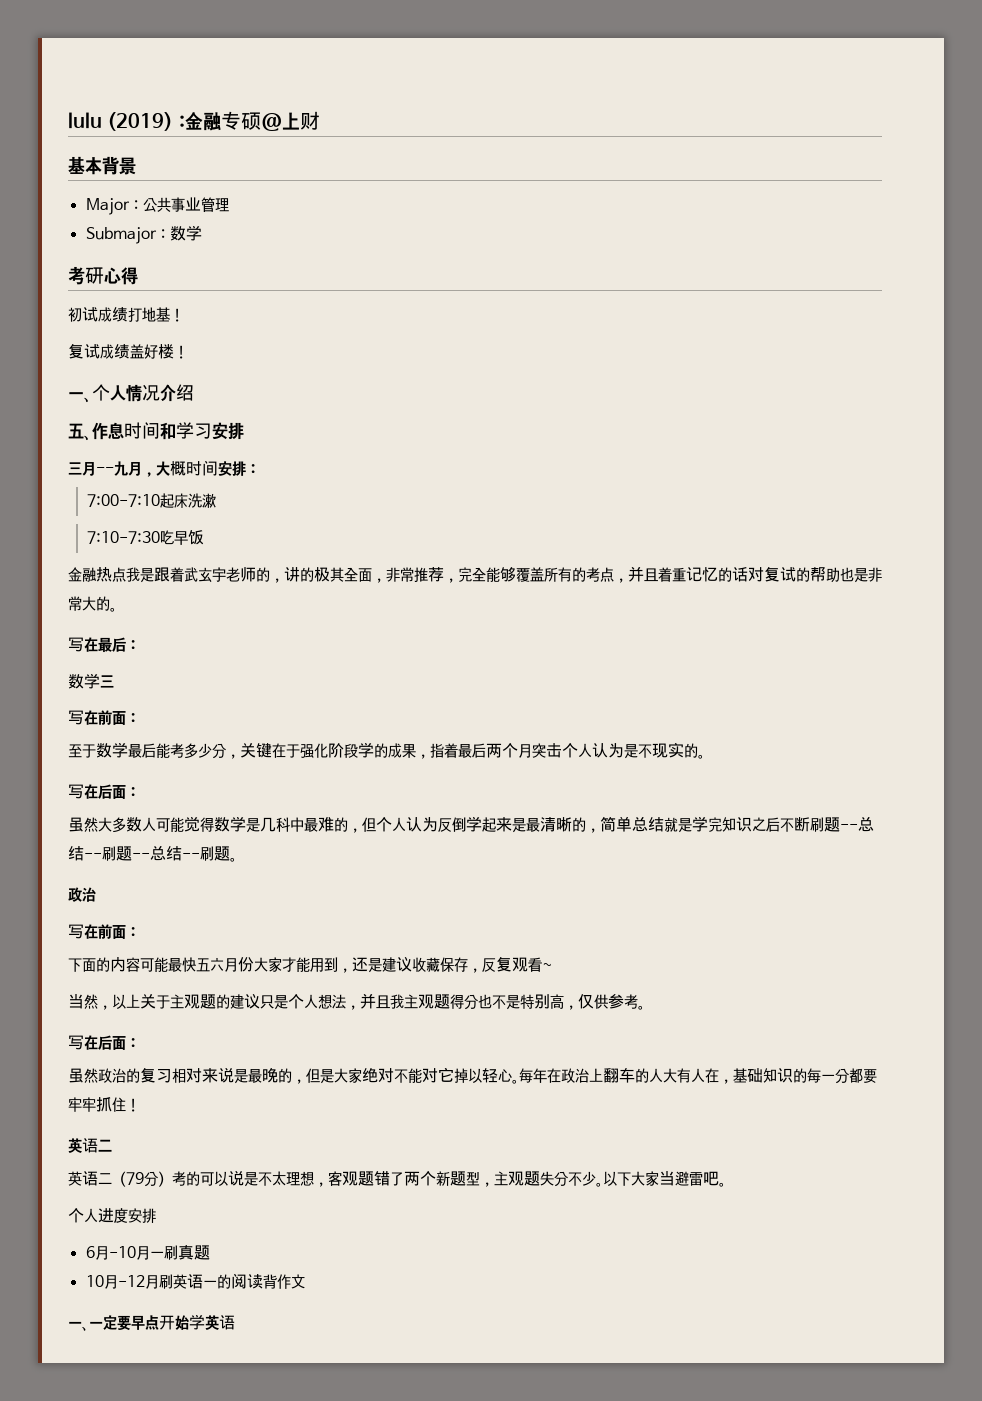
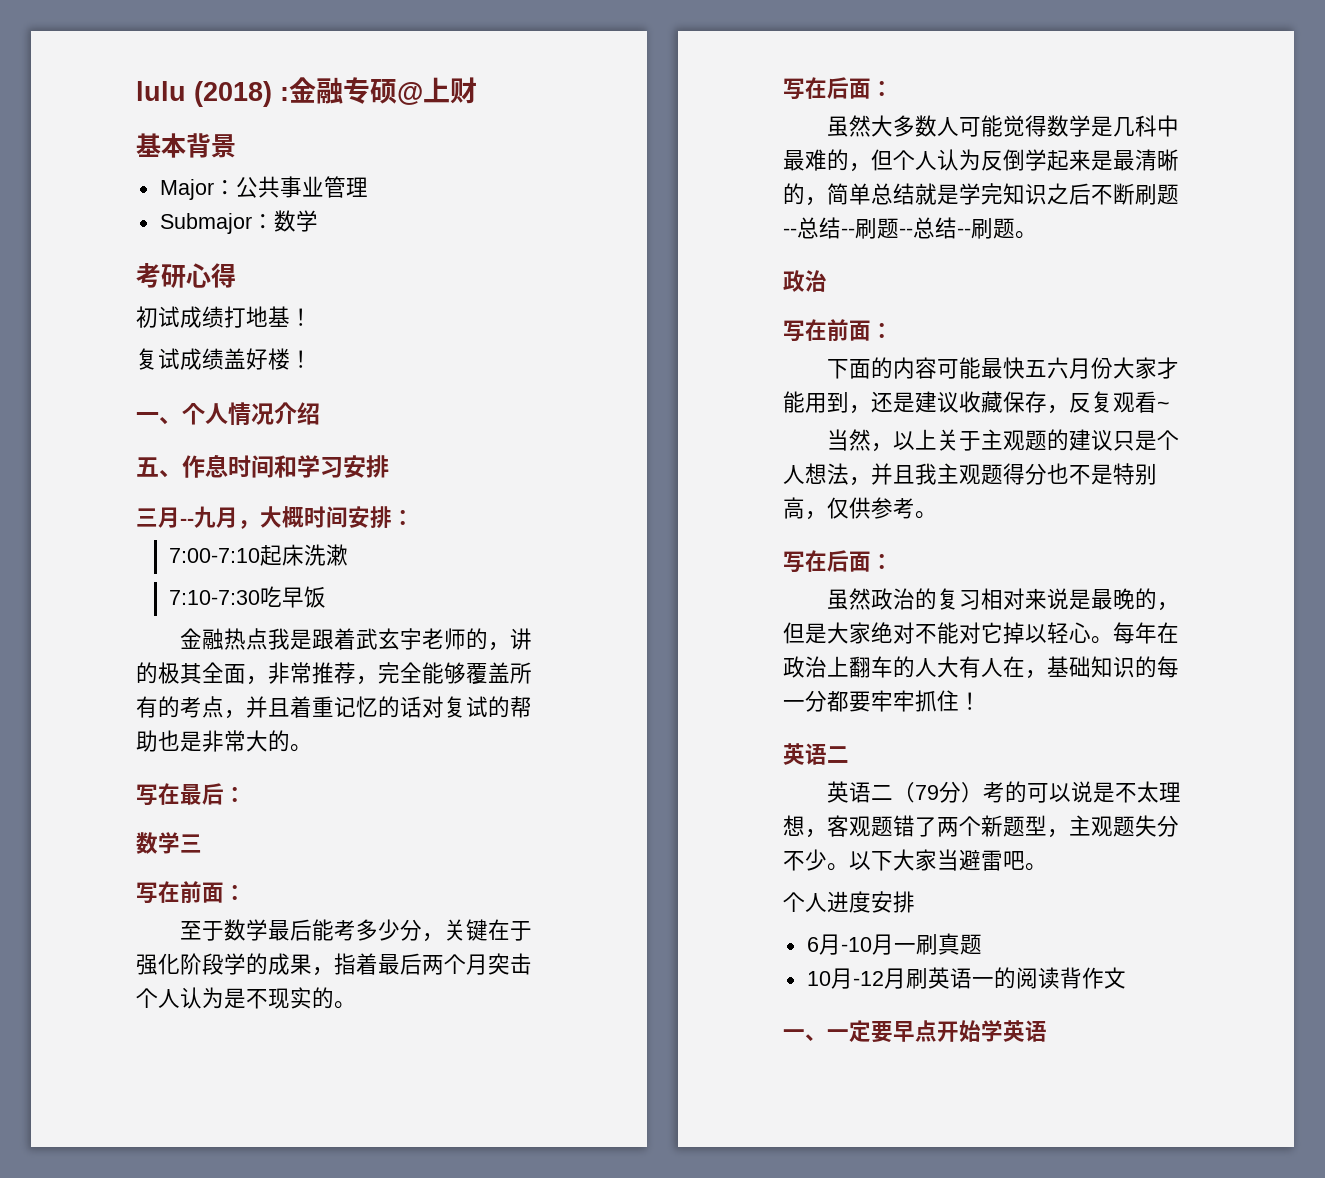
[107,112,174,131] (2019) -> [194,81,272,107] (2018)

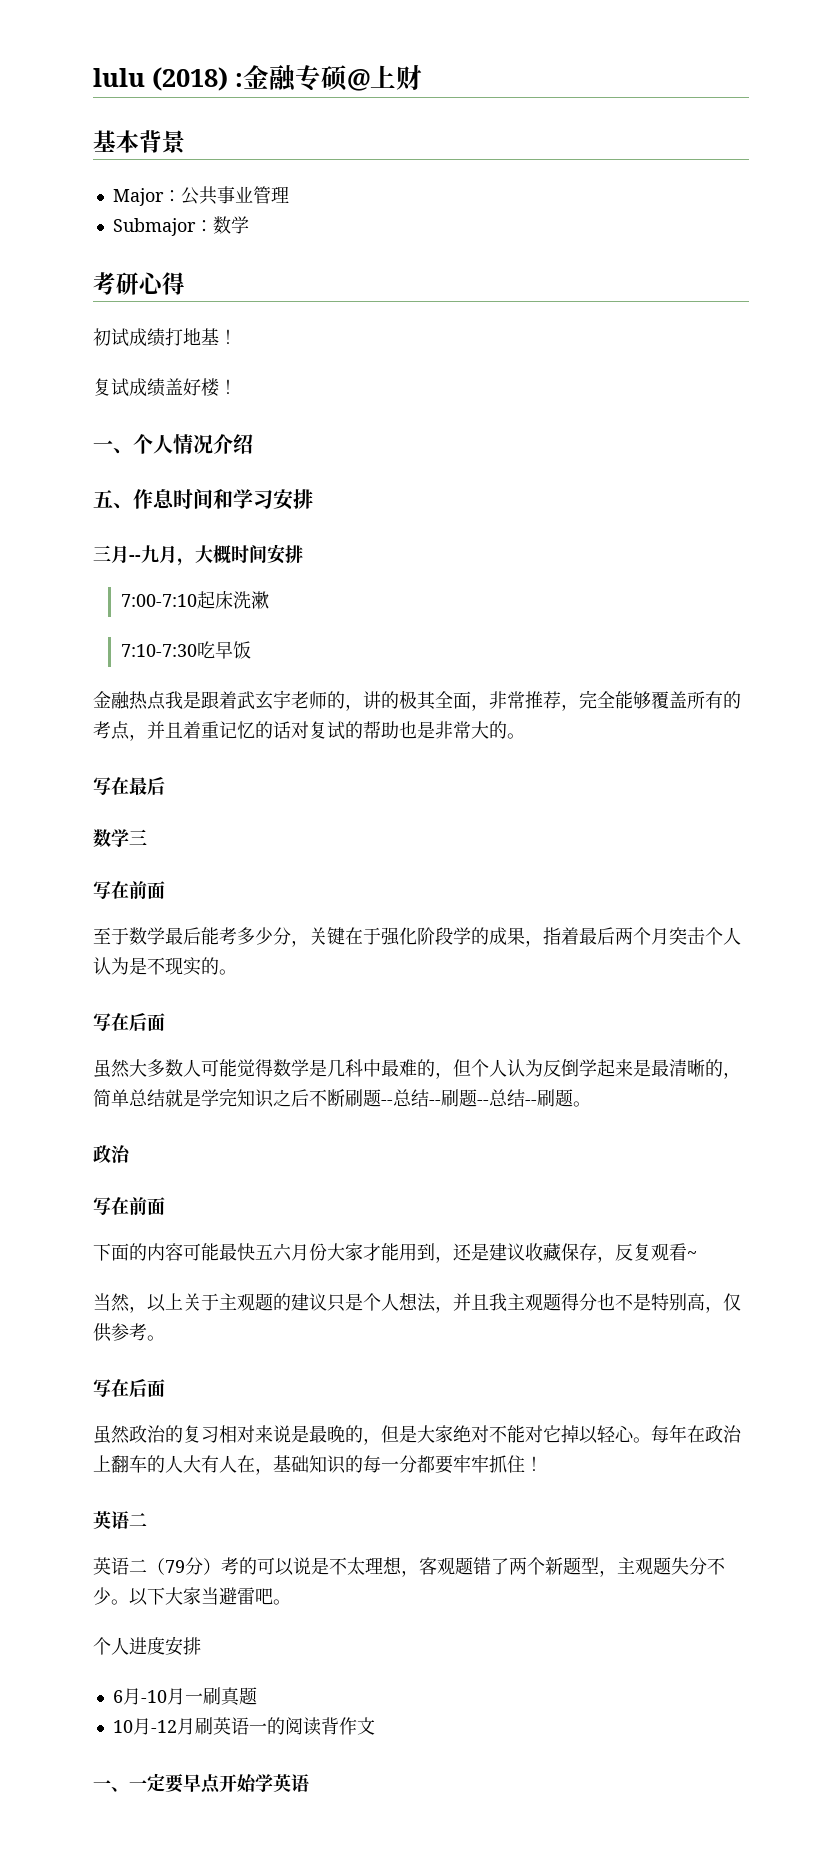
[392,509,414,525] ： -> (303, 554) none
[224,786,246,802] ： -> (165, 786) none
[224,884,246,900] ： -> (165, 890) none
[871,80,893,96] ： -> (165, 1022) none
[871,322,893,338] ： -> (165, 1206) none
[871,553,893,569] ： -> (165, 1388) none

